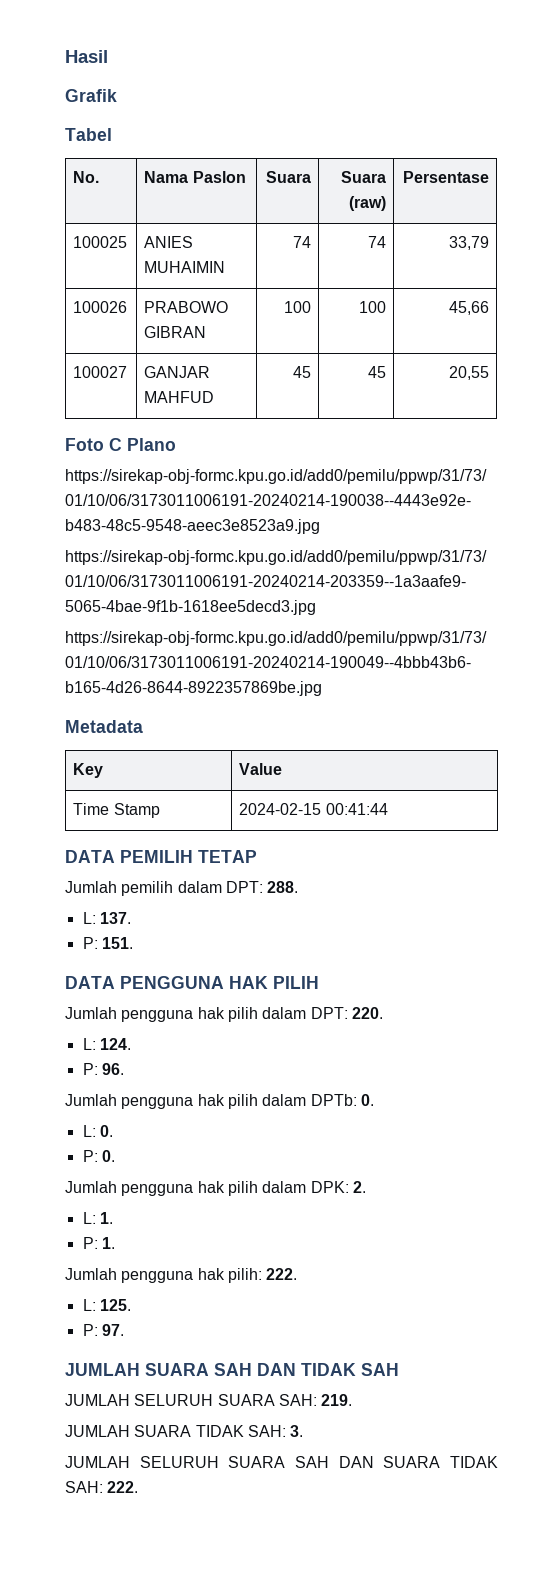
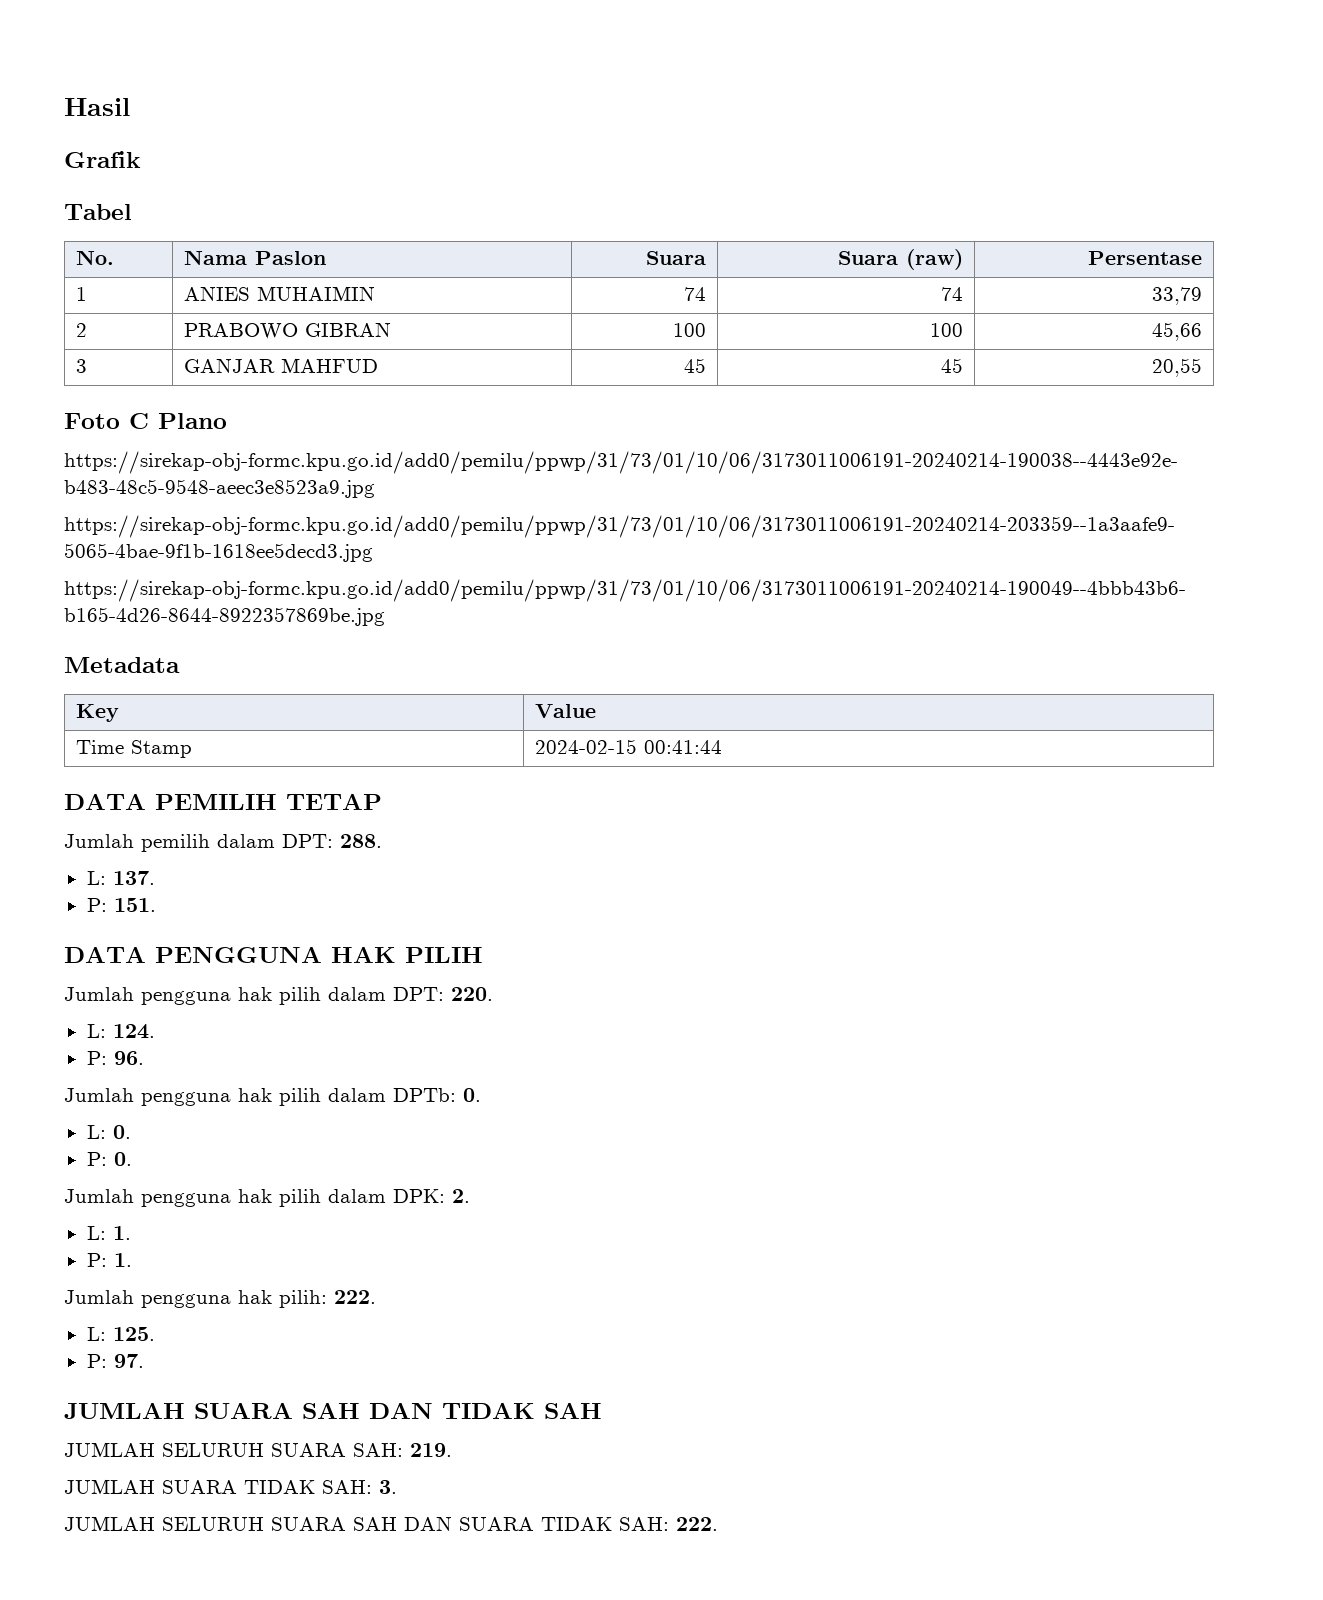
[73,236,128,248] 100025 -> [76,287,88,301] 1
[73,301,128,313] 100026 -> [76,323,88,337] 2
[73,366,128,378] 100027 -> [76,359,88,373] 3

